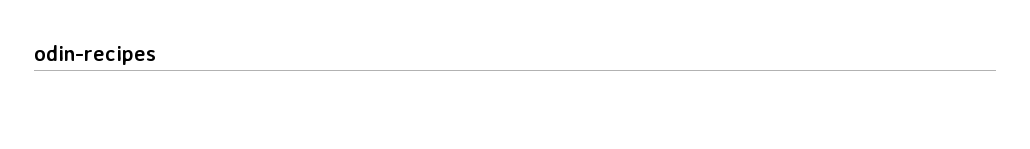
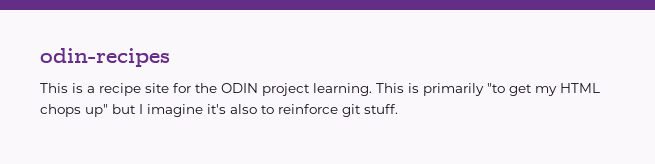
(156, 55) none -> [40,83,600,96] [40,104,398,117] // This is a recipe site for the ODIN project learning. This is primarily "to get my HTML chops up" but I imagine it's also to reinforce git stuff.

